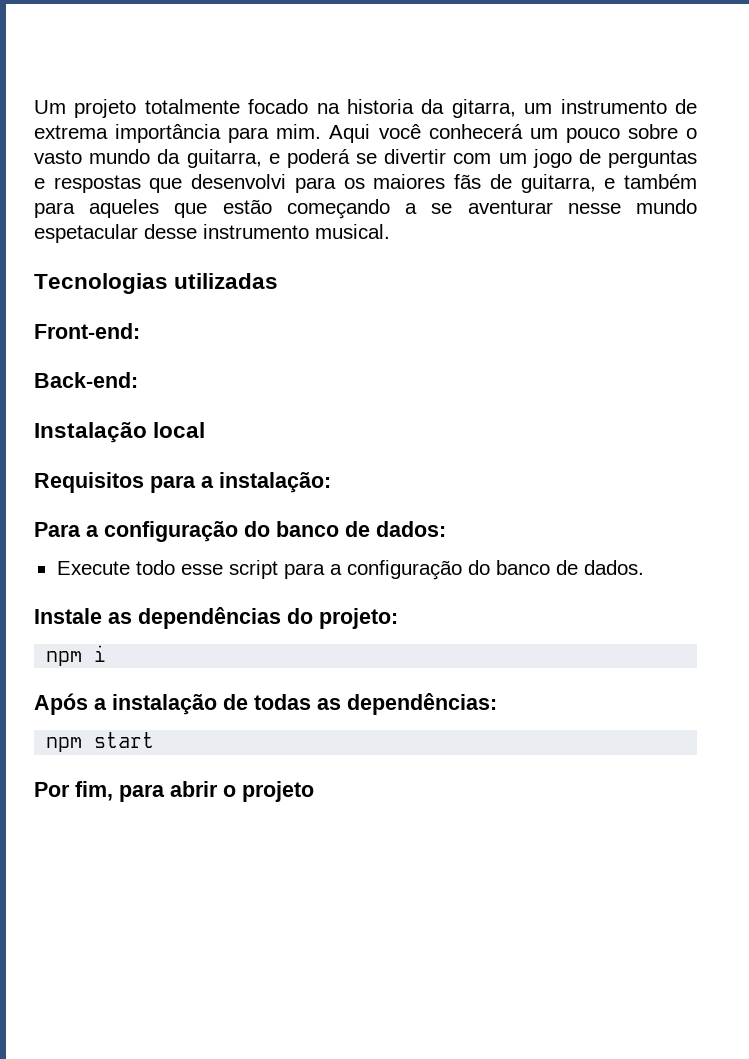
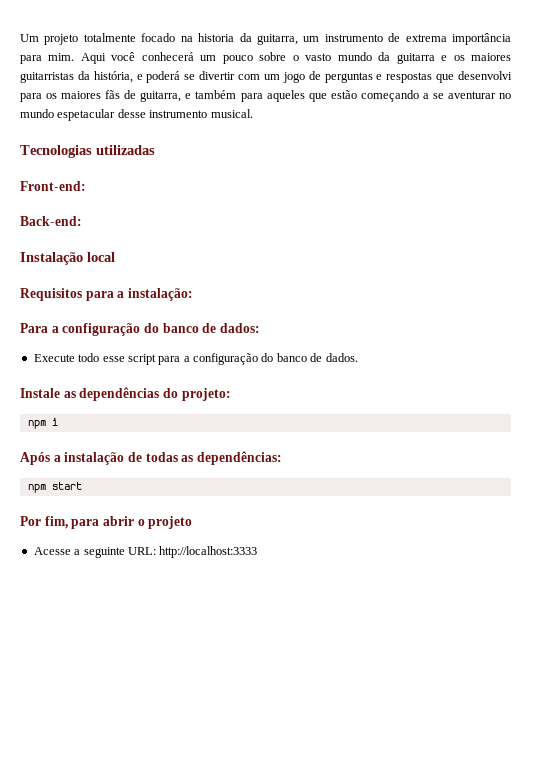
[451,99,516,118] gitarra, -> [256,34,298,45] guitarra,
[186,149,262,168] guitarra, -> [396,53,511,64] [20,71,133,83] guitarra e os maiores guitarristas da história,
[567,203,621,214] nesse -> [499,93,511,99] no
(314, 791) none -> [33,546,258,558] // Acesse a seguinte URL: http://localhost:3333

